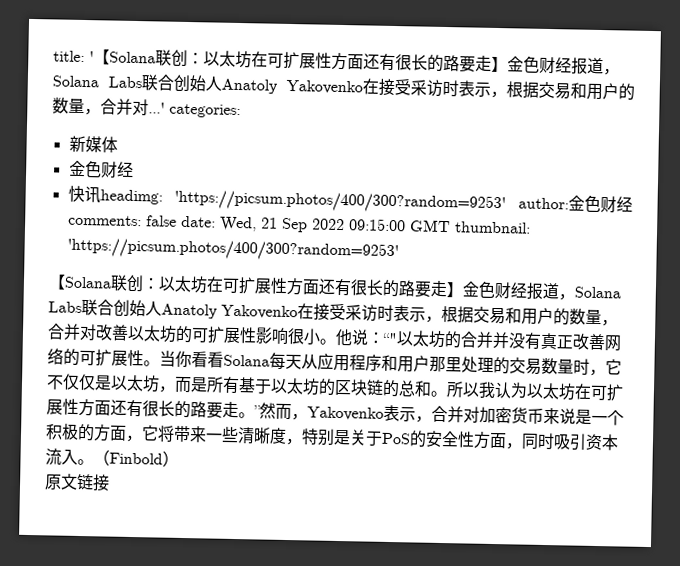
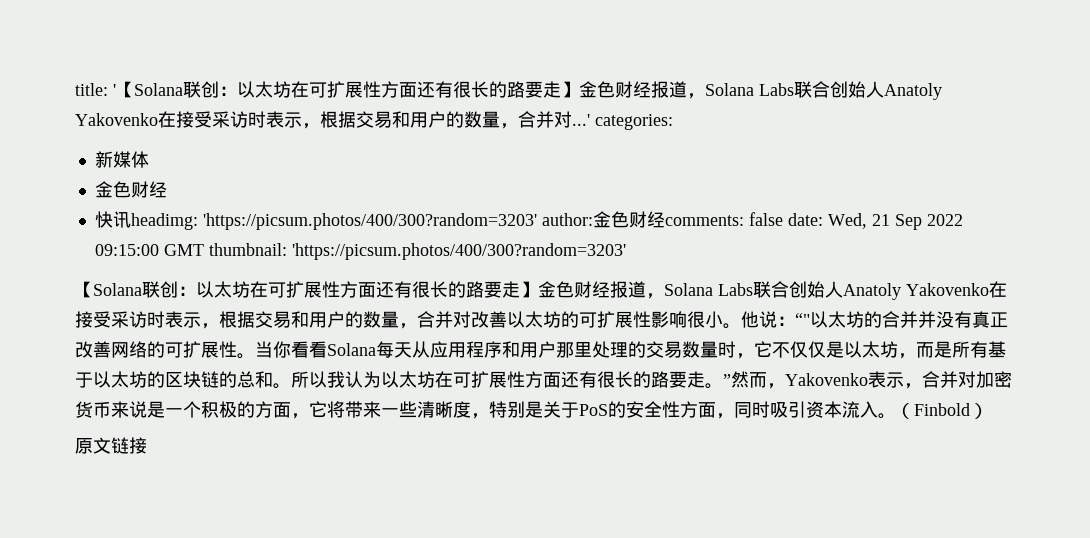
[174,189,507,215] 'https://picsum.photos/400/300?random=9253' -> [202,213,537,230] 'https://picsum.photos/400/300?random=3203'
[66,237,399,263] 'https://picsum.photos/400/300?random=9253' -> [291,243,626,260] 'https://picsum.photos/400/300?random=3203'

